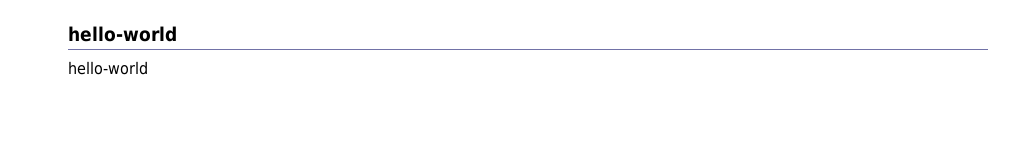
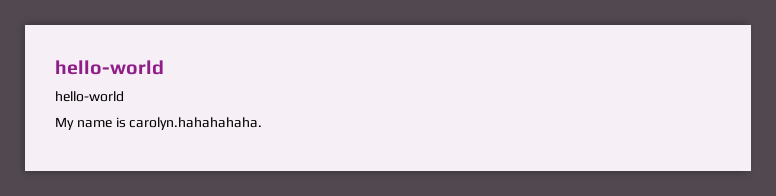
(148, 68) none -> [55,117,263,130] // My name is carolyn.hahahahaha.

